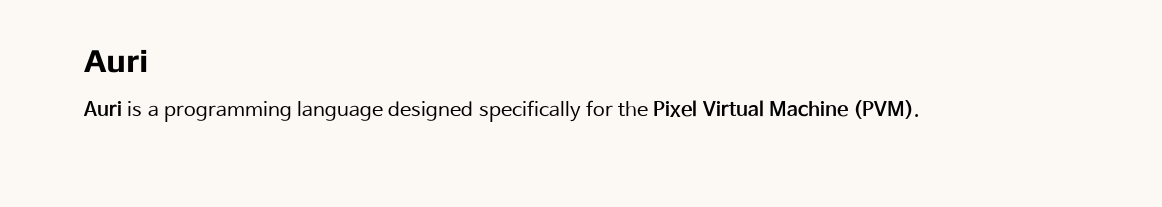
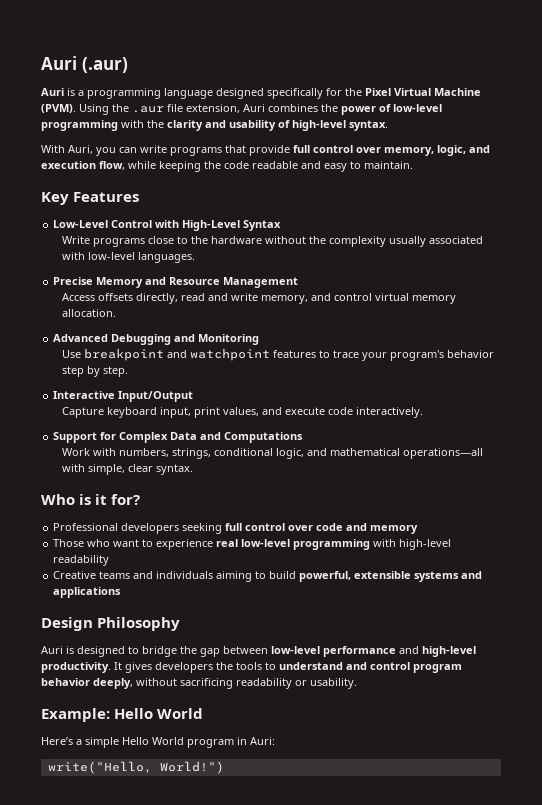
[84,49,148,73] Auri -> [41,56,128,73] Auri (.aur)
(921, 109) none -> [79,104,442,115] [41,120,388,131] [41,145,490,156] [41,161,413,172] [41,192,140,205] [53,220,282,231] [62,236,484,247] [62,252,196,263] [53,277,299,288] [62,293,457,304] [62,309,117,317] [53,334,260,345] [62,348,495,361] [62,366,129,377] [53,391,194,402] [62,407,424,418] [53,432,304,443] [62,448,484,459] [62,464,194,475] [41,494,141,505] [53,523,419,534] [53,539,452,550] [53,555,110,566] [53,571,483,582] [53,587,122,598] [41,617,181,631] [41,646,476,657] [41,662,462,673] [41,678,357,689] [41,708,204,722] [41,737,275,748] [47,761,224,774] Using the .aur file extension, Auri combines the power of low-level programming with the clarity and usability of high-level syntax. // With Auri, you can write programs that provide full control over memory, logic, and execution flow, while keeping the code readable and easy to maintain. // Key Features // Low-Level Control with High-Level Syntax // Write programs close to the hardware without the complexity usually associated with low-level languages. // Precise Memory and Resource Management // Access offsets directly, read and write memory, and control virtual memory allocation. // Advanced Debugging and Monitoring // Use breakpoint and watchpoint features to trace your program's behavior step by step. // Interactive Input/Output // Capture keyboard input, print values, and execute code interactively. // Support for Complex Data and Computations // Work with numbers, strings, conditional logic, and mathematical operations—all with simple, clear syntax. // Who is it for? // Professional developers seeking full control over code and memory // Those who want to experience real low-level programming with high-level readability // Creative teams and individuals aiming to build powerful, extensible systems and applications // Design Philosophy // Auri is designed to bridge the gap between low-level performance and high-level productivity. It gives developers the tools to understand and control program behavior deeply, without sacrificing readability or usability. // Example: Hello World // Here’s a simple Hello World program in Auri: // write("Hello, World!")

